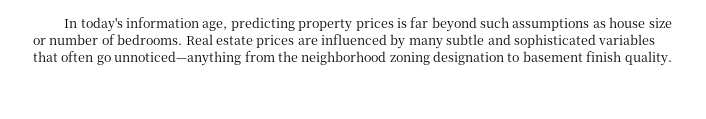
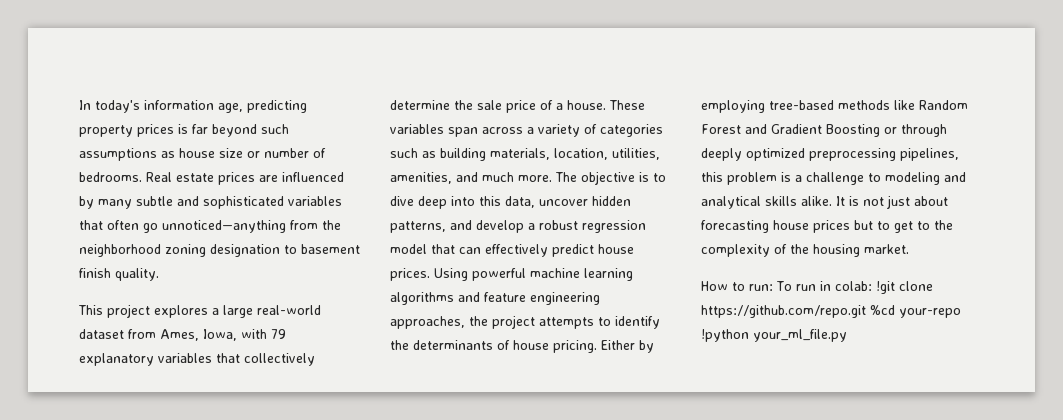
(672, 58) none -> [78,304,321,318] [79,329,286,341] [79,353,315,366] [390,100,645,113] [390,124,663,137] [390,148,660,161] [390,171,666,185] [390,196,631,209] [390,220,646,233] [390,244,634,257] [390,268,633,281] [390,292,600,305] [390,315,660,329] [390,340,654,353] [701,100,968,113] [701,124,947,137] [701,148,959,161] [701,172,966,185] [701,195,948,209] [701,220,953,233] [701,244,909,257] [701,281,933,294] [701,305,961,318] [701,329,847,342] // This project explores a large real-world dataset from Ames, Iowa, with 79 explanatory variables that collectively determine the sale price of a house. These variables span across a variety of categories such as building materials, location, utilities, amenities, and much more. The objective is to dive deep into this data, uncover hidden patterns, and develop a robust regression model that can effectively predict house prices. Using powerful machine learning algorithms and feature engineering approaches, the project attempts to identify the determinants of house pricing. Either by employing tree-based methods like Random Forest and Gradient Boosting or through deeply optimized preprocessing pipelines, this problem is a challenge to modeling and analytical skills alike. It is not just about forecasting house prices but to get to the complexity of the housing market. // How to run: To run in colab: !git clone https://github.com/repo.git %cd your-repo !python your_ml_file.py

